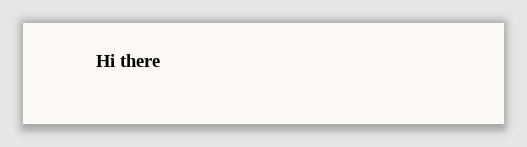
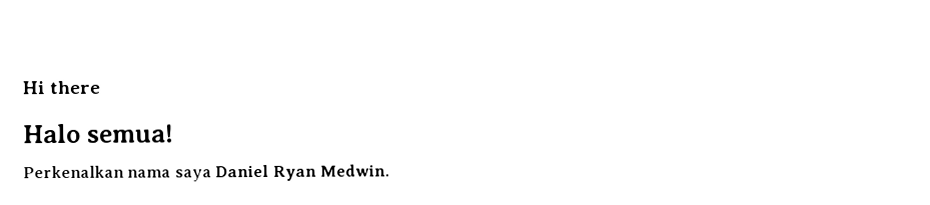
(160, 60) none -> [23,123,175,144] [23,164,391,182] // Halo semua! // Perkenalkan nama saya Daniel Ryan Medwin.

